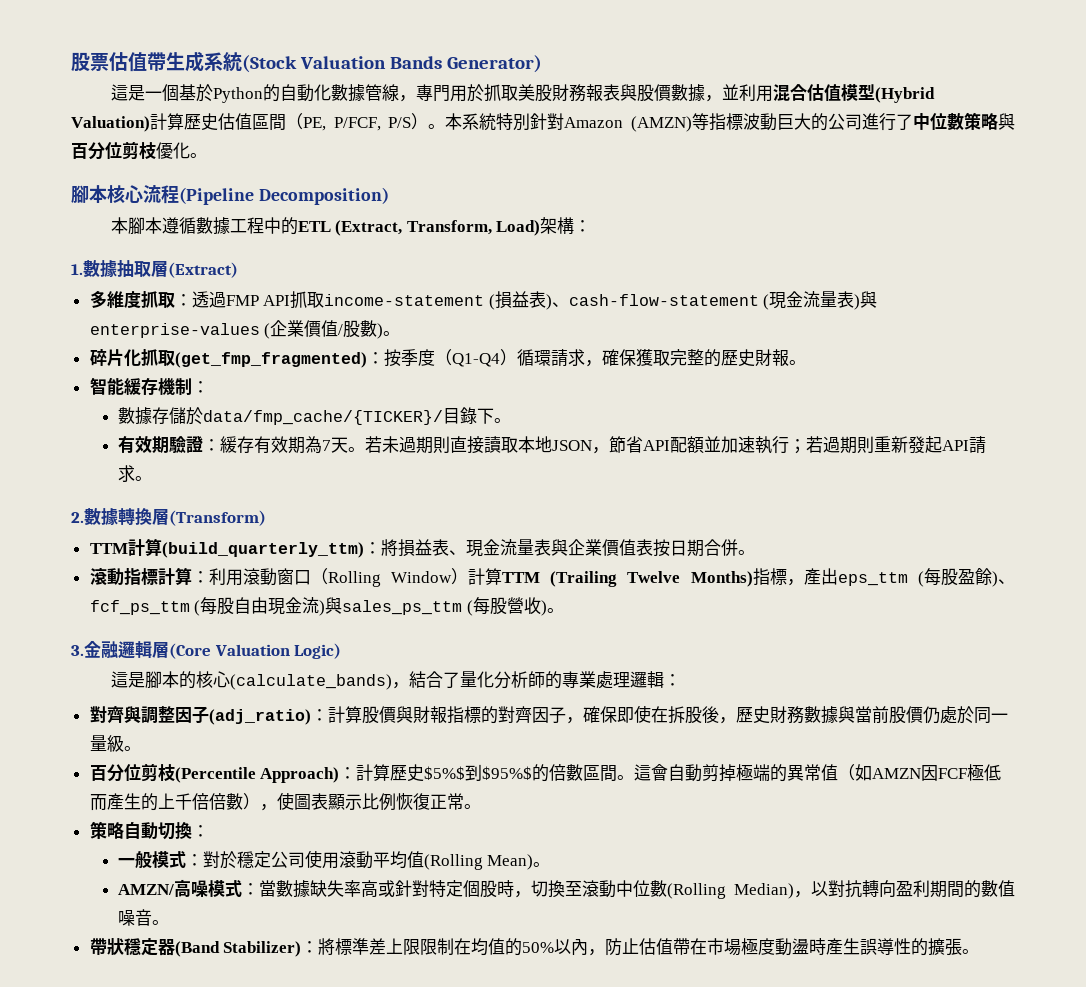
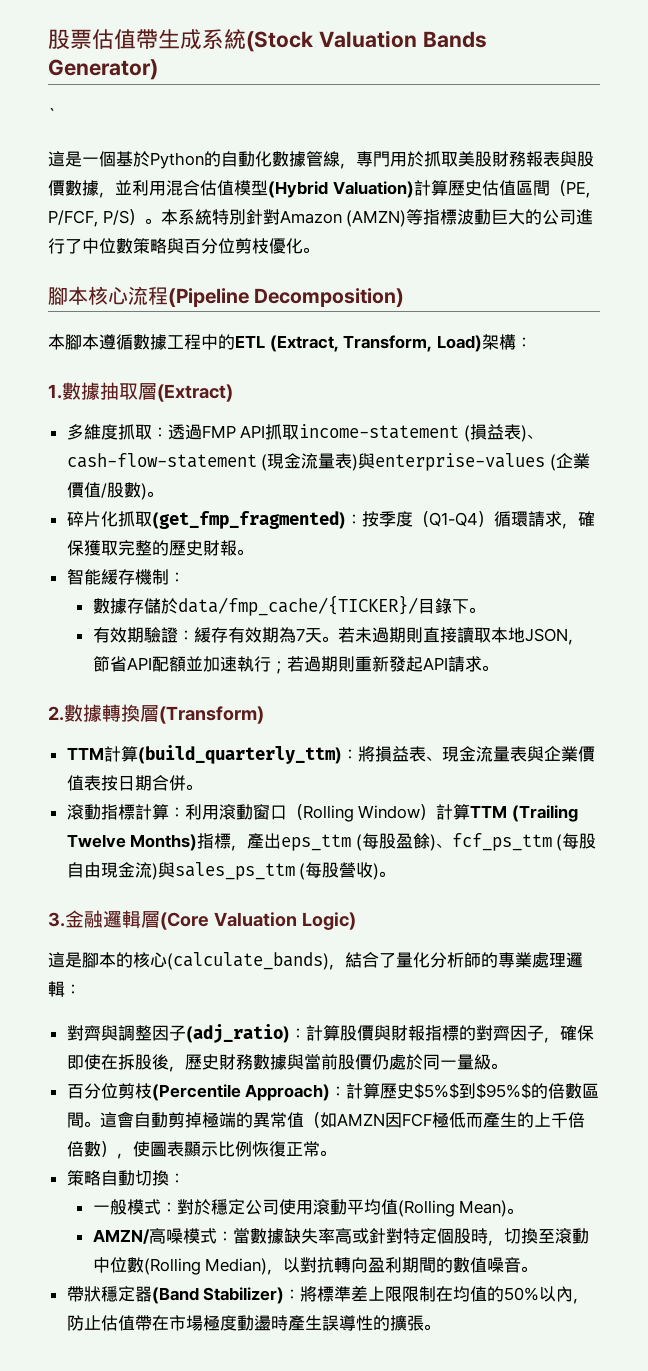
(543, 64) none -> [48,108,56,121] // `

